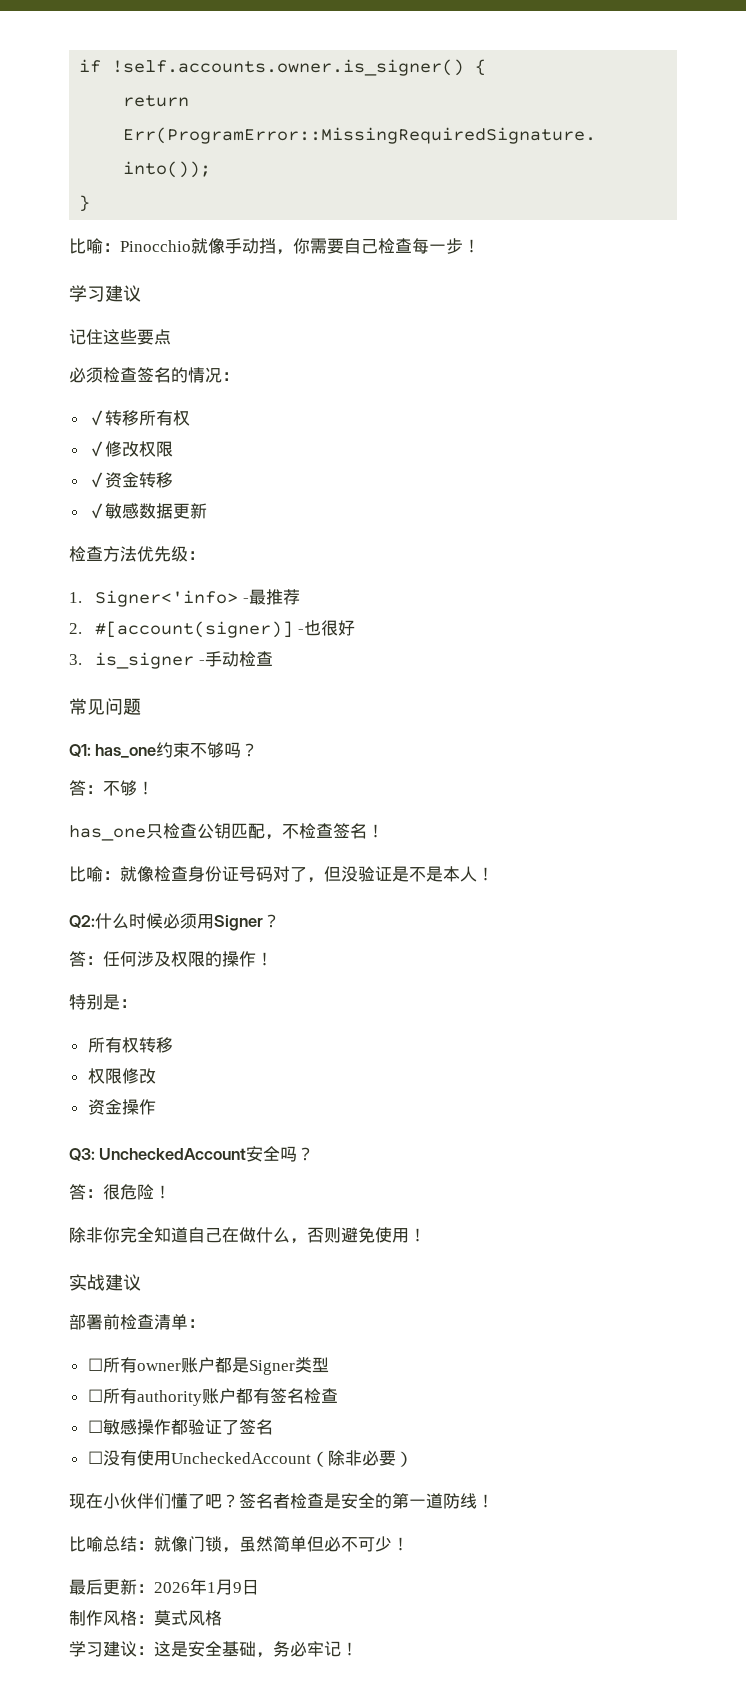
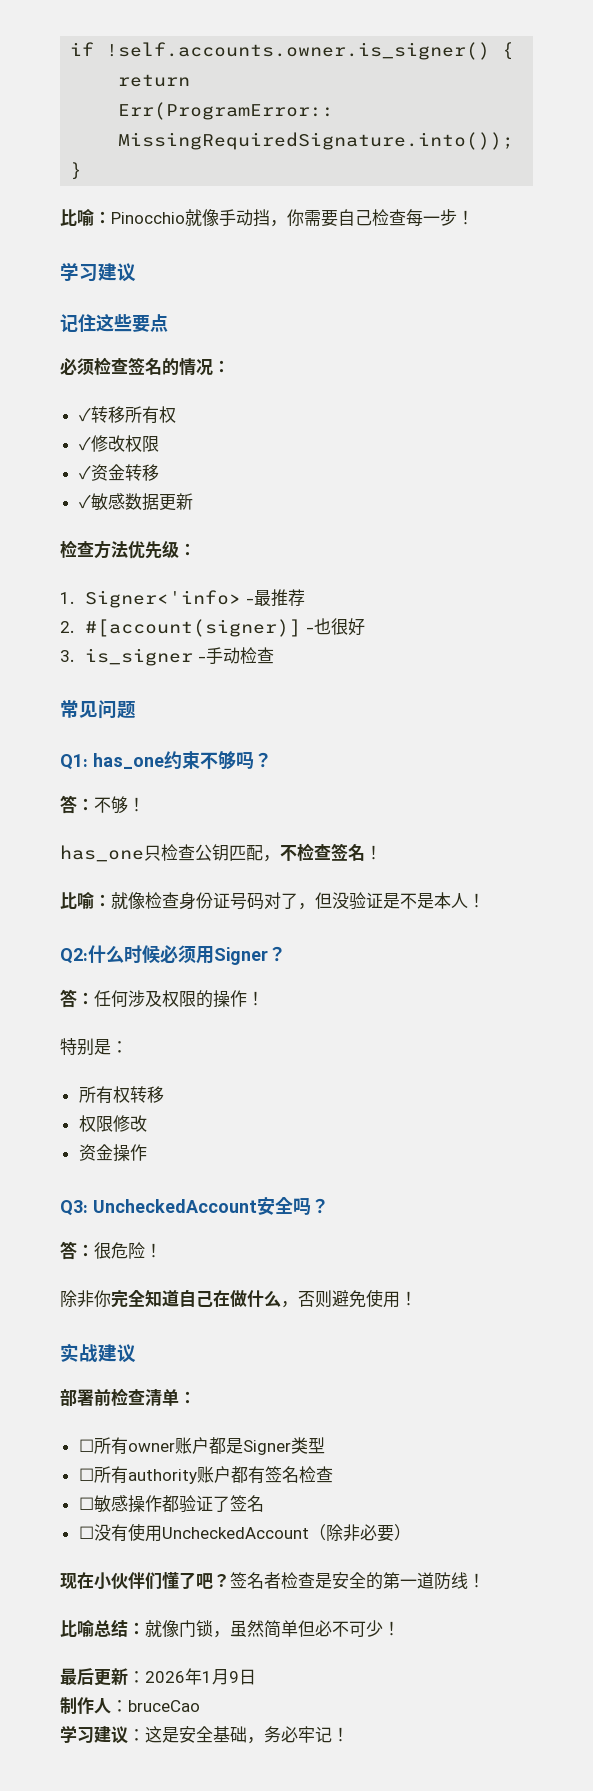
[103,1610,222,1626] 风格：莫式风格 -> [94,1698,200,1714] 人：bruceCao

